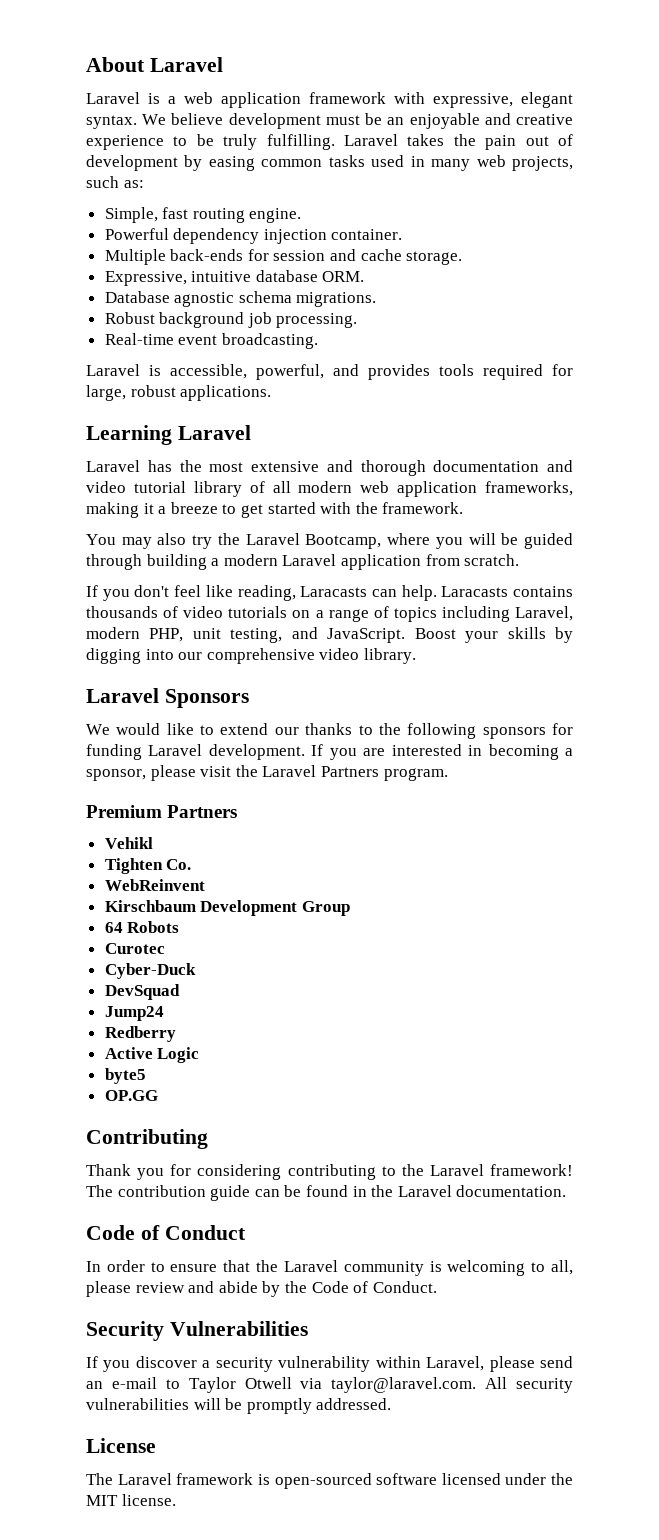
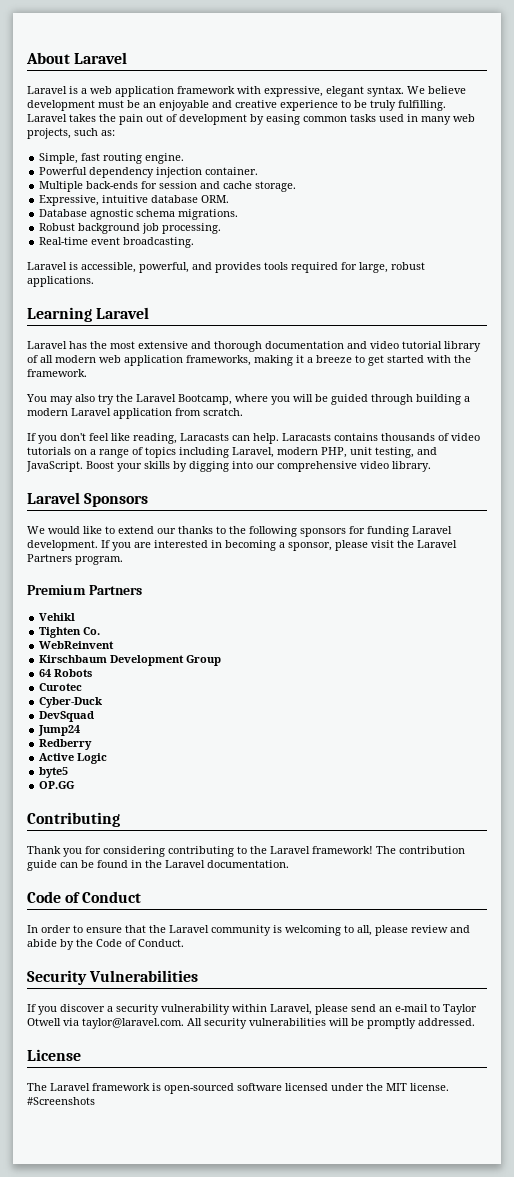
(176, 1500) none -> [27,1097,95,1105] #Screenshots

